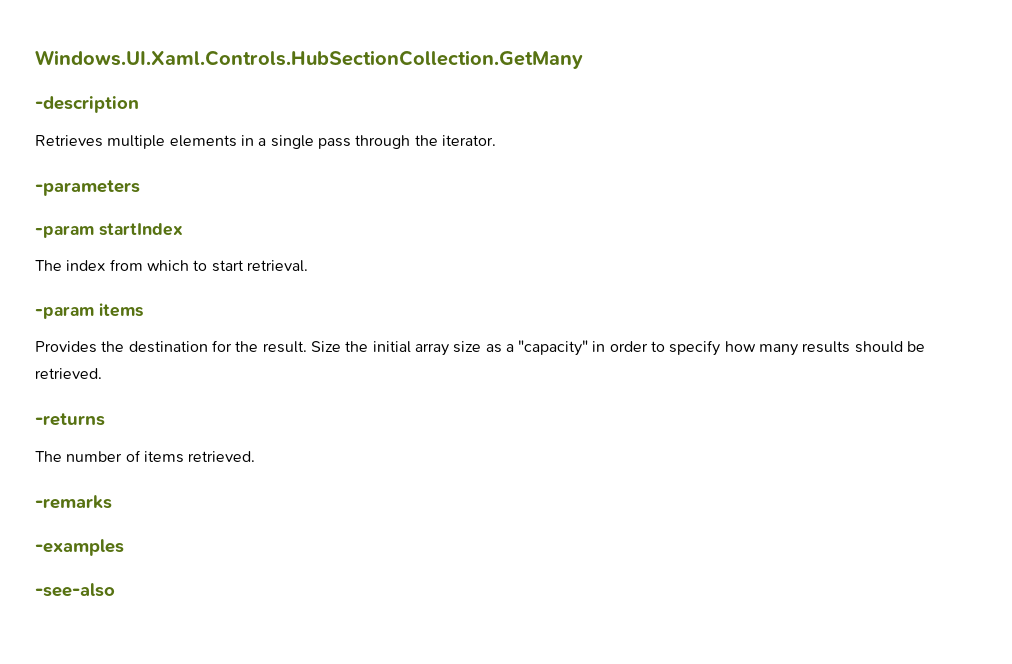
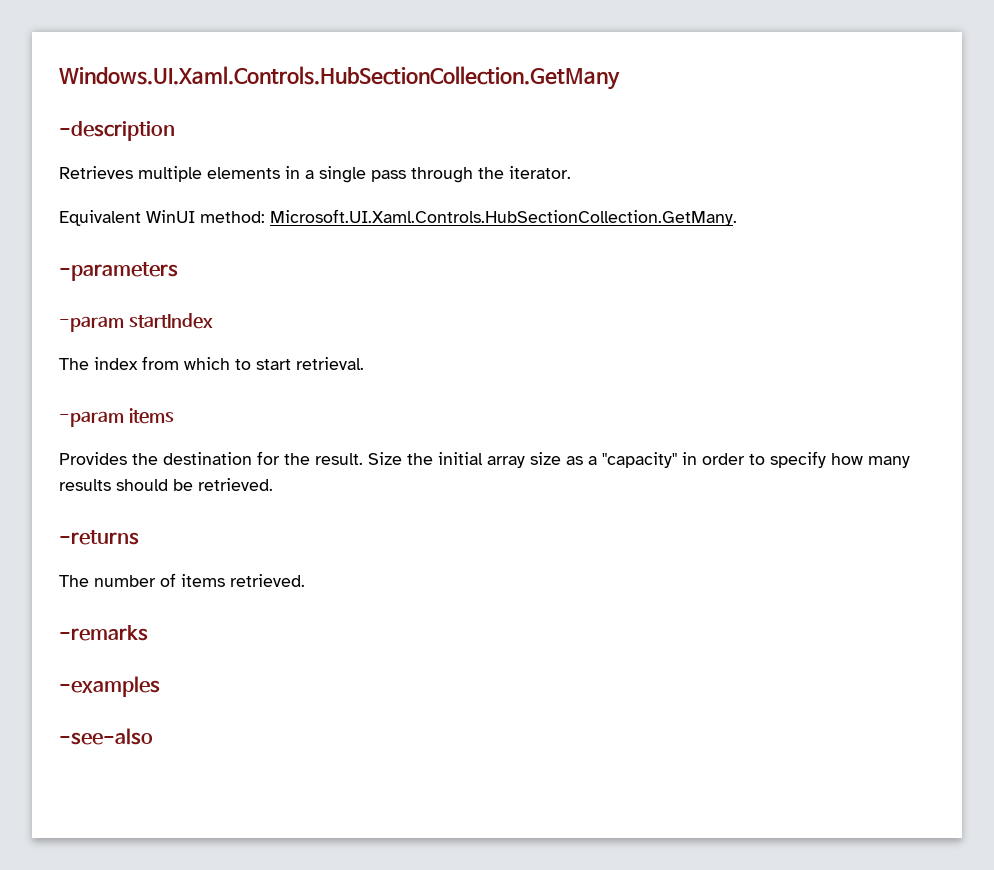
(496, 140) none -> [59,209,737,226] // Equivalent WinUI method: Microsoft.UI.Xaml.Controls.HubSectionCollection.GetMany.

